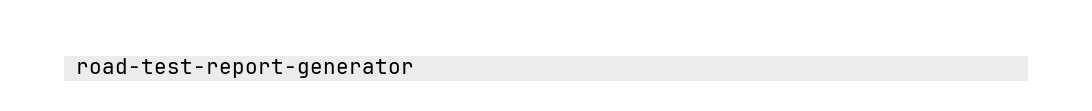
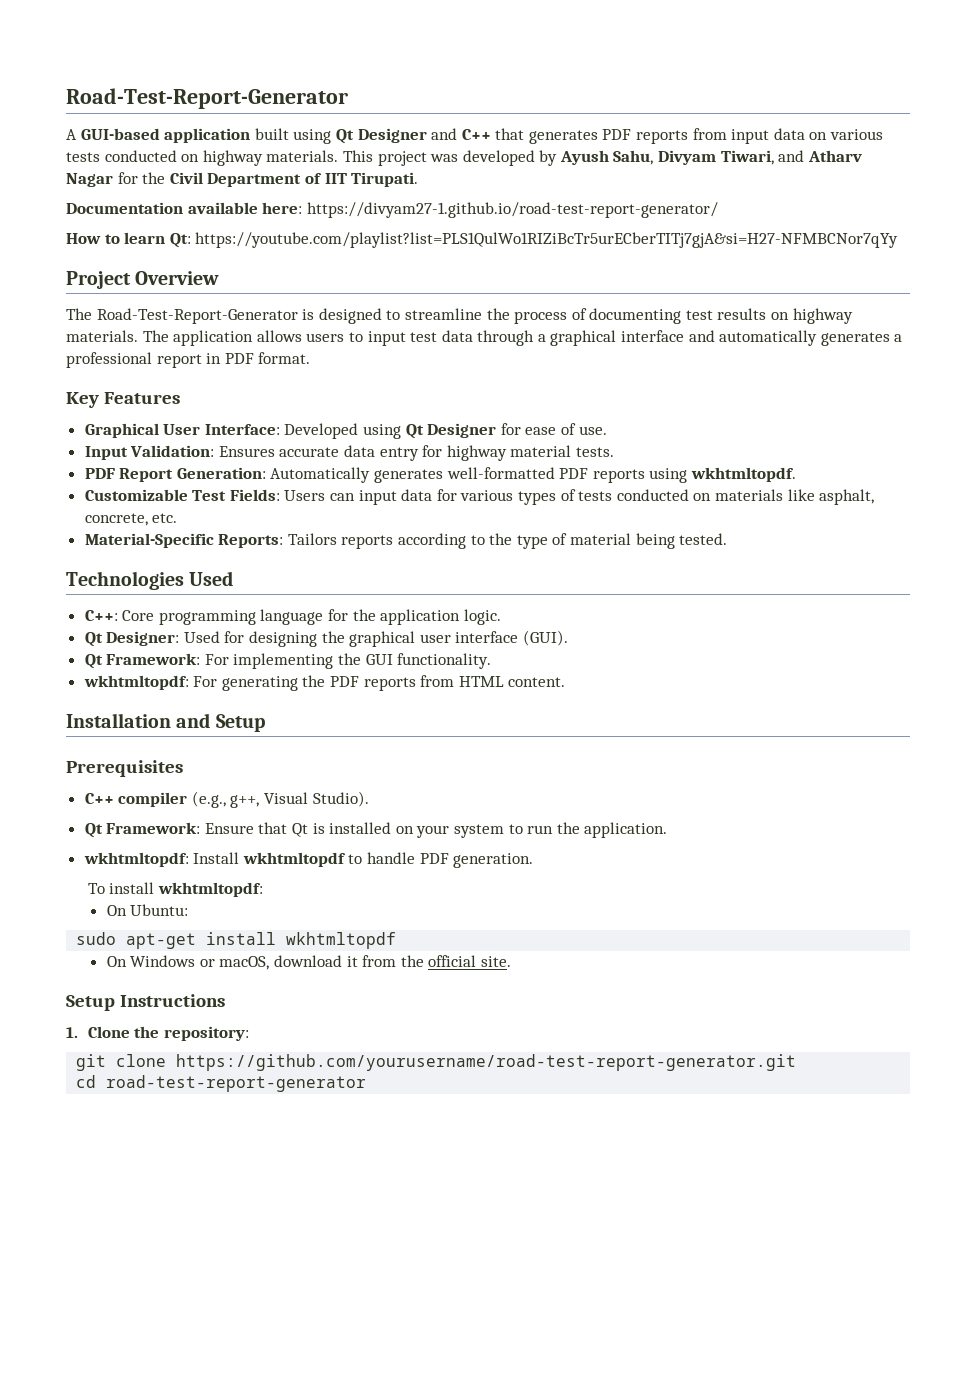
(76, 68) none -> [66,88,348,109] [66,128,884,144] [66,150,862,166] [66,172,419,187] [66,202,718,218] [66,232,899,248] [66,271,220,289] [66,308,853,324] [66,330,903,346] [66,352,311,368] [66,392,180,408] [84,423,607,439] [84,445,615,461] [84,467,797,483] [84,489,875,505] [84,513,178,526] [84,533,728,549] [66,571,234,590] [84,609,501,625] [84,630,569,647] [84,653,492,669] [83,675,566,691] [66,713,265,732] [66,760,183,777] [84,791,369,808] [84,822,668,838] [83,852,534,868] [87,882,264,897] [106,904,189,916] [76,932,397,949] [106,955,511,970] [66,994,225,1011] [66,1026,250,1041] [76,1054,797,1071] [76,1075,97,1088] Road-Test-Report-Generator // A GUI-based application built using Qt Designer and C++ that generates PDF reports from input data on various tests conducted on highway materials. This project was developed by Ayush Sahu, Divyam Tiwari, and Atharv Nagar for the Civil Department of IIT Tirupati. // Documentation available here: https://divyam27-1.github.io/road-test-report-generator/ // How to learn Qt: https://youtube.com/playlist?list=PLS1QulWo1RIZiBcTr5urECberTITj7gjA&si=H27-NFMBCNor7qYy // Project Overview // The Road-Test-Report-Generator is designed to streamline the process of documenting test results on highway materials. The application allows users to input test data through a graphical interface and automatically generates a professional report in PDF format. // Key Features // Graphical User Interface: Developed using Qt Designer for ease of use. // Input Validation: Ensures accurate data entry for highway material tests. // PDF Report Generation: Automatically generates well-formatted PDF reports using wkhtmltopdf. // Customizable Test Fields: Users can input data for various types of tests conducted on materials like asphalt, concrete, etc. // Material-Specific Reports: Tailors reports according to the type of material being tested. // Technologies Used // C++: Core programming language for the application logic. // Qt Designer: Used for designing the graphical user interface (GUI). // Qt Framework: For implementing the GUI functionality. // wkhtmltopdf: For generating the PDF reports from HTML content. // Installation and Setup // Prerequisites // C++ compiler (e.g., g++, Visual Studio). // Qt Framework: Ensure that Qt is installed on your system to run the application. // wkhtmltopdf: Install wkhtmltopdf to handle PDF generation. // To install wkhtmltopdf: // On Ubuntu: // sudo apt-get install wkhtmltopdf // On Windows or macOS, download it from the official site. // Setup Instructions // 1. Clone the repository: // git clone https://github.com/yourusername/road-test-report-generator.git // cd

